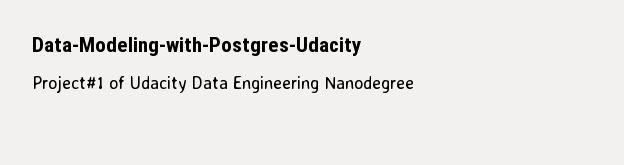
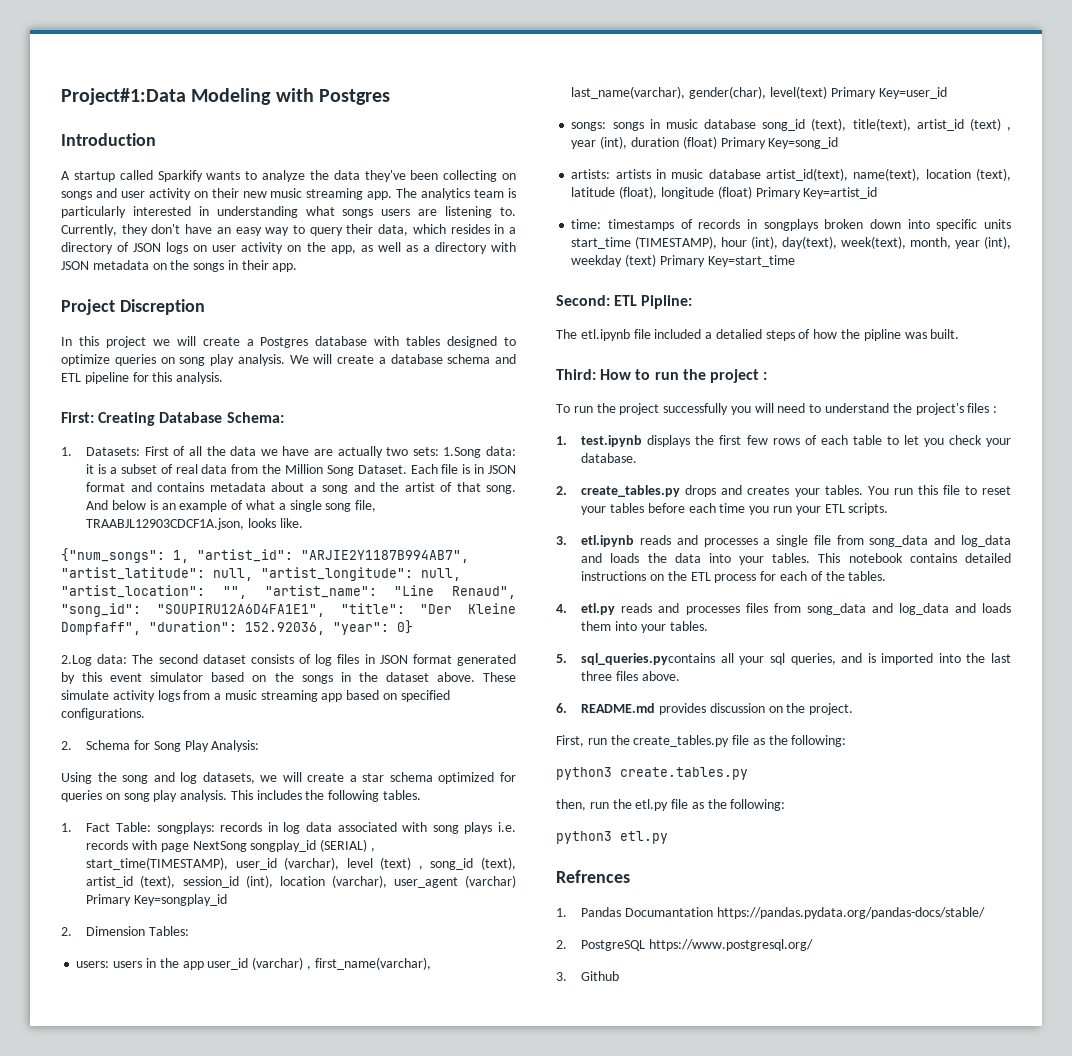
[32,37,361,56] [32,75,414,93] Data-Modeling-with-Postgres-Udacity // Project#1 of Udacity Data Engineering Nanodegree -> [61,88,390,105] [61,133,156,146] [61,170,516,182] [61,188,516,200] [61,206,517,218] [61,224,517,236] [61,242,516,254] [61,260,298,272] [61,299,205,315] [61,336,516,348] [61,354,516,366] [61,372,224,384] [61,412,284,426] [61,446,516,458] [86,464,516,476] [86,482,517,494] [86,500,377,512] [86,518,303,530] [61,548,469,563] [61,567,461,581] [61,585,516,599] [61,603,516,617] [61,620,413,635] [61,654,516,666] [61,672,516,684] [61,690,450,702] [61,708,145,720] [61,740,260,752] [61,772,517,784] [61,790,422,802] [61,822,517,834] [86,839,375,852] [86,857,516,870] [86,875,516,888] [86,894,228,906] [61,926,190,936] [76,957,431,970] [571,86,947,99] [571,118,1012,131] [571,136,839,149] [571,168,1011,181] [571,186,878,199] [571,219,1012,231] [571,236,1011,249] [571,254,795,267] [556,295,693,309] [556,329,960,341] [556,369,768,383] [556,403,998,415] [556,435,1011,447] [581,453,638,463] [556,485,1011,497] [581,503,889,515] [556,535,1012,547] [581,553,1011,565] [581,571,887,583] [556,603,1011,615] [581,621,708,633] [556,653,1011,665] [581,671,680,681] [556,703,854,715] [556,735,847,747] [556,767,748,780] [556,799,786,811] [556,831,668,844] [556,870,630,883] [556,907,985,919] [556,939,814,951] [556,971,620,981] Project#1:Data Modeling with Postgres // Introduction // A startup called Sparkify wants to analyze the data they've been collecting on songs and user activity on their new music streaming app. The analytics team is particularly interested in understanding what songs users are listening to. Currently, they don't have an easy way to query their data, which resides in a directory of JSON logs on user activity on the app, as well as a directory with JSON metadata on the songs in their app. // Project Discreption // In this project we will create a Postgres database with tables designed to optimize queries on song play analysis. We will create a database schema and ETL pipeline for this analysis. // First: Creating Database Schema: // 1. Datasets: First of all the data we have are actually two sets: 1.Song data: it is a subset of real data from the Million Song Dataset. Each file is in JSON format and contains metadata about a song and the artist of that song. And below is an example of what a single song file, TRAABJL12903CDCF1A.json, looks like. // {"num_songs": 1, "artist_id": "ARJIE2Y1187B994AB7", "artist_latitude": null, "artist_longitude": null, "artist_location": "", "artist_name": "Line Renaud", "song_id": "SOUPIRU12A6D4FA1E1", "title": "Der Kleine Dompfaff", "duration": 152.92036, "year": 0} // 2.Log data: The second dataset consists of log files in JSON format generated by this event simulator based on the songs in the dataset above. These simulate activity logs from a music streaming app based on specified configurations. // 2. Schema for Song Play Analysis: // Using the song and log datasets, we will create a star schema optimized for queries on song play analysis. This includes the following tables. // 1. Fact Table: songplays: records in log data associated with song plays i.e. records with page NextSong songplay_id (SERIAL) , start_time(TIMESTAMP), user_id (varchar), level (text) , song_id (text), artist_id (text), session_id (int), location (varchar), user_agent (varchar) Primary Key=songplay_id // 2. Dimension Tables: // users: users in the app user_id (varchar) , first_name(varchar), last_name(varchar), gender(char), level(text) Primary Key=user_id // songs: songs in music database song_id (text), title(text), artist_id (text) , year (int), duration (float) Primary Key=song_id // artists: artists in music database artist_id(text), name(text), location (text), latitude (float), longitude (float) Primary Key=artist_id // time: timestamps of records in songplays broken down into specific units start_time (TIMESTAMP), hour (int), day(text), week(text), month, year (int), weekday (text) Primary Key=start_time // Second: ETL Pipline: // The etl.ipynb file included a detalied steps of how the pipline was built. // Third: How to run the project : // To run the project successfully you will need to understand the project's files : // 1. test.ipynb displays the first few rows of each table to let you check your database. // 2. create_tables.py drops and creates your tables. You run this file to reset your tables before each time you run your ETL scripts. // 3. etl.ipynb reads and processes a single file from song_data and log_data and loads the data into your tables. This notebook contains detailed instructions on the ETL process for each of the tables. // 4. etl.py reads and processes files from song_data and log_data and loads them into your tables. // 5. sql_queries.pycontains all your sql queries, and is imported into the last three files above. // 6. README.md provides discussion on the project. // First, run the create_tables.py file as the following: // python3 create.tables.py // then, run the etl.py file as the following: // python3 etl.py // Refrences // 1. Pandas Documantation https://pandas.pydata.org/pandas-docs/stable/ // 2. PostgreSQL https://www.postgresql.org/ // 3. Github

